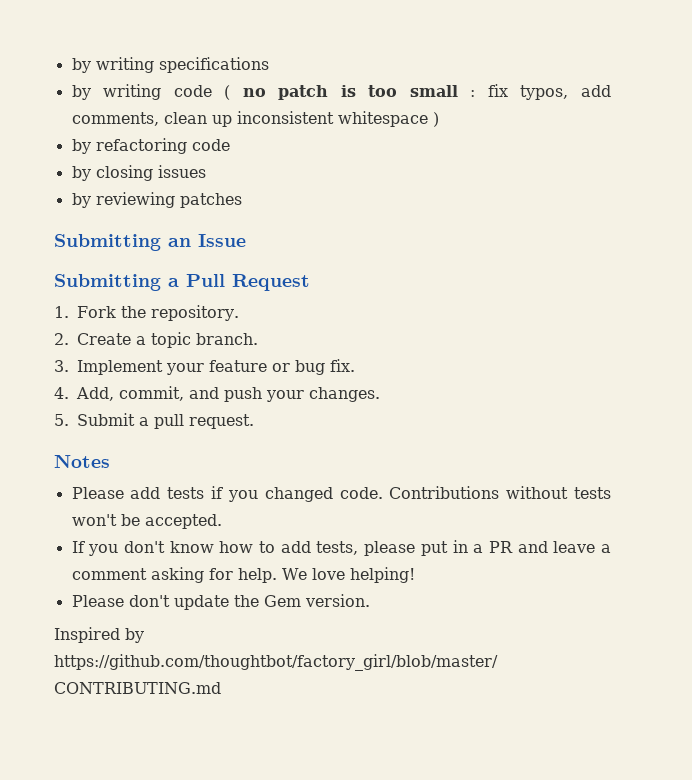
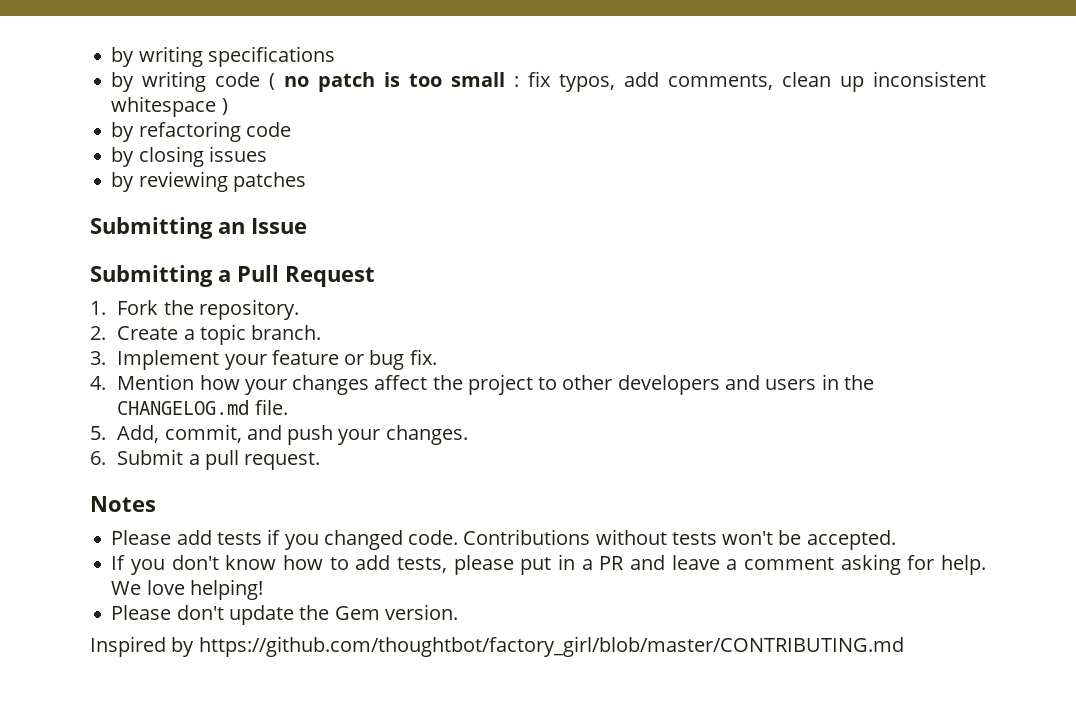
(69, 393) none -> [117,374,874,395] [117,399,288,415] [90,426,106,440] Mention how your changes affect the project to other developers and users in the CHANGELOG.md file. // 5.
[54,414,69,426] 5. -> [90,451,106,465] 6.

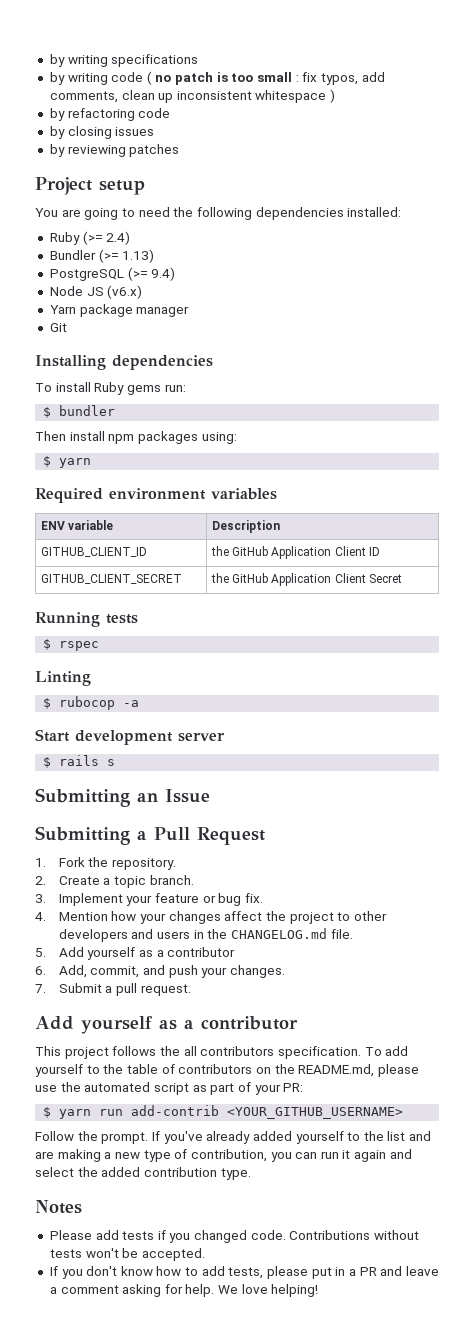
(306, 182) none -> [35,177,145,195] [35,207,402,220] [49,231,131,245] [49,249,155,263] [49,267,176,281] [49,285,143,299] [49,304,190,317] [49,323,67,332] [35,355,213,370] [35,382,186,395] [43,405,116,418] [35,431,237,444] [43,456,92,468] [35,488,277,503] [40,520,114,530] [211,520,280,533] [40,547,147,557] [210,546,380,559] [40,574,182,584] [210,573,402,586] [35,612,138,627] [43,639,100,651] [35,671,91,686] [43,696,140,710] [35,729,225,745] [43,755,116,768] // Project setup // You are going to need the following dependencies installed: // Ruby (>= 2.4) // Bundler (>= 1.13) // PostgreSQL (>= 9.4) // Node JS (v6.x) // Yarn package manager // Git // Installing dependencies // To install Ruby gems run: // $ bundler // Then install npm packages using: // $ yarn // Required environment variables // ENV variable | Description // GITHUB_CLIENT_ID | the GitHub Application Client ID // GITHUB_CLIENT_SECRET | the GitHub Application Client Secret // Running tests // $ rspec // Linting // $ rubocop -a // Start development server // $ rails s
(106, 433) none -> [58,947,236,960] [35,966,46,975] Add yourself as a contributor // 6.
[90,451,106,465] 6. -> [35,984,46,993] 7.
(321, 461) none -> [35,1016,298,1034] [35,1046,409,1059] [35,1064,419,1077] [35,1082,304,1095] [43,1105,404,1119] [35,1131,432,1144] [35,1149,412,1162] [35,1167,251,1180] // Add yourself as a contributor // This project follows the all contributors specification. To add yourself to the table of contributors on the README.md, please use the automated script as part of your PR: // $ yarn run add-contrib <YOUR_GITHUB_USERNAME> // Follow the prompt. If you've already added yourself to the list and are making a new type of contribution, you can run it again and select the added contribution type.
[111,604,458,625] [90,636,904,657] // Please don't update the Gem version. // Inspired by https://github.com/thoughtbot/factory_girl/blob/master/CONTRIBUTING.md -> (319, 1290) none

